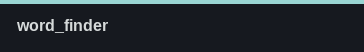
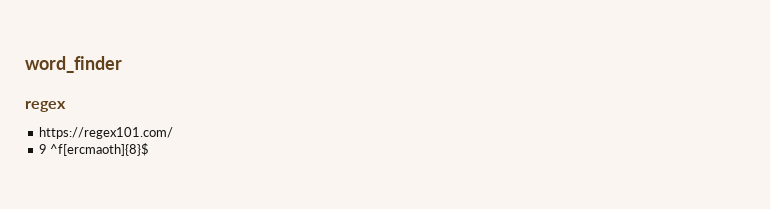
(108, 26) none -> [25,101,66,112] [38,127,173,139] [38,143,150,156] // regex // https://regex101.com/ // 9 ^f[ercmaoth]{8}$

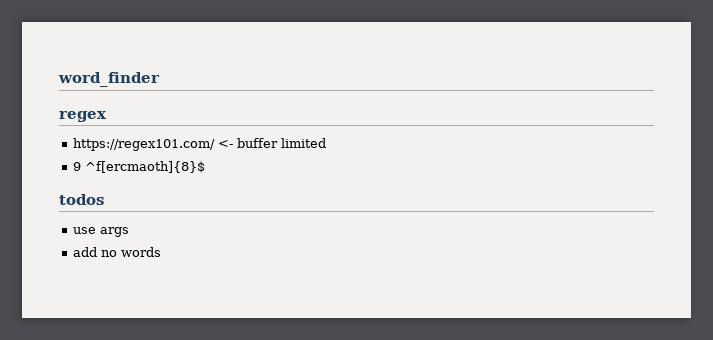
(173, 133) none -> [218,138,327,148] <- buffer limited
(150, 149) none -> [59,194,104,205] [73,227,130,237] [73,247,162,257] // todos // use args // add no words

